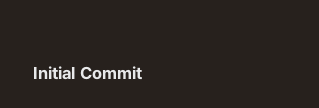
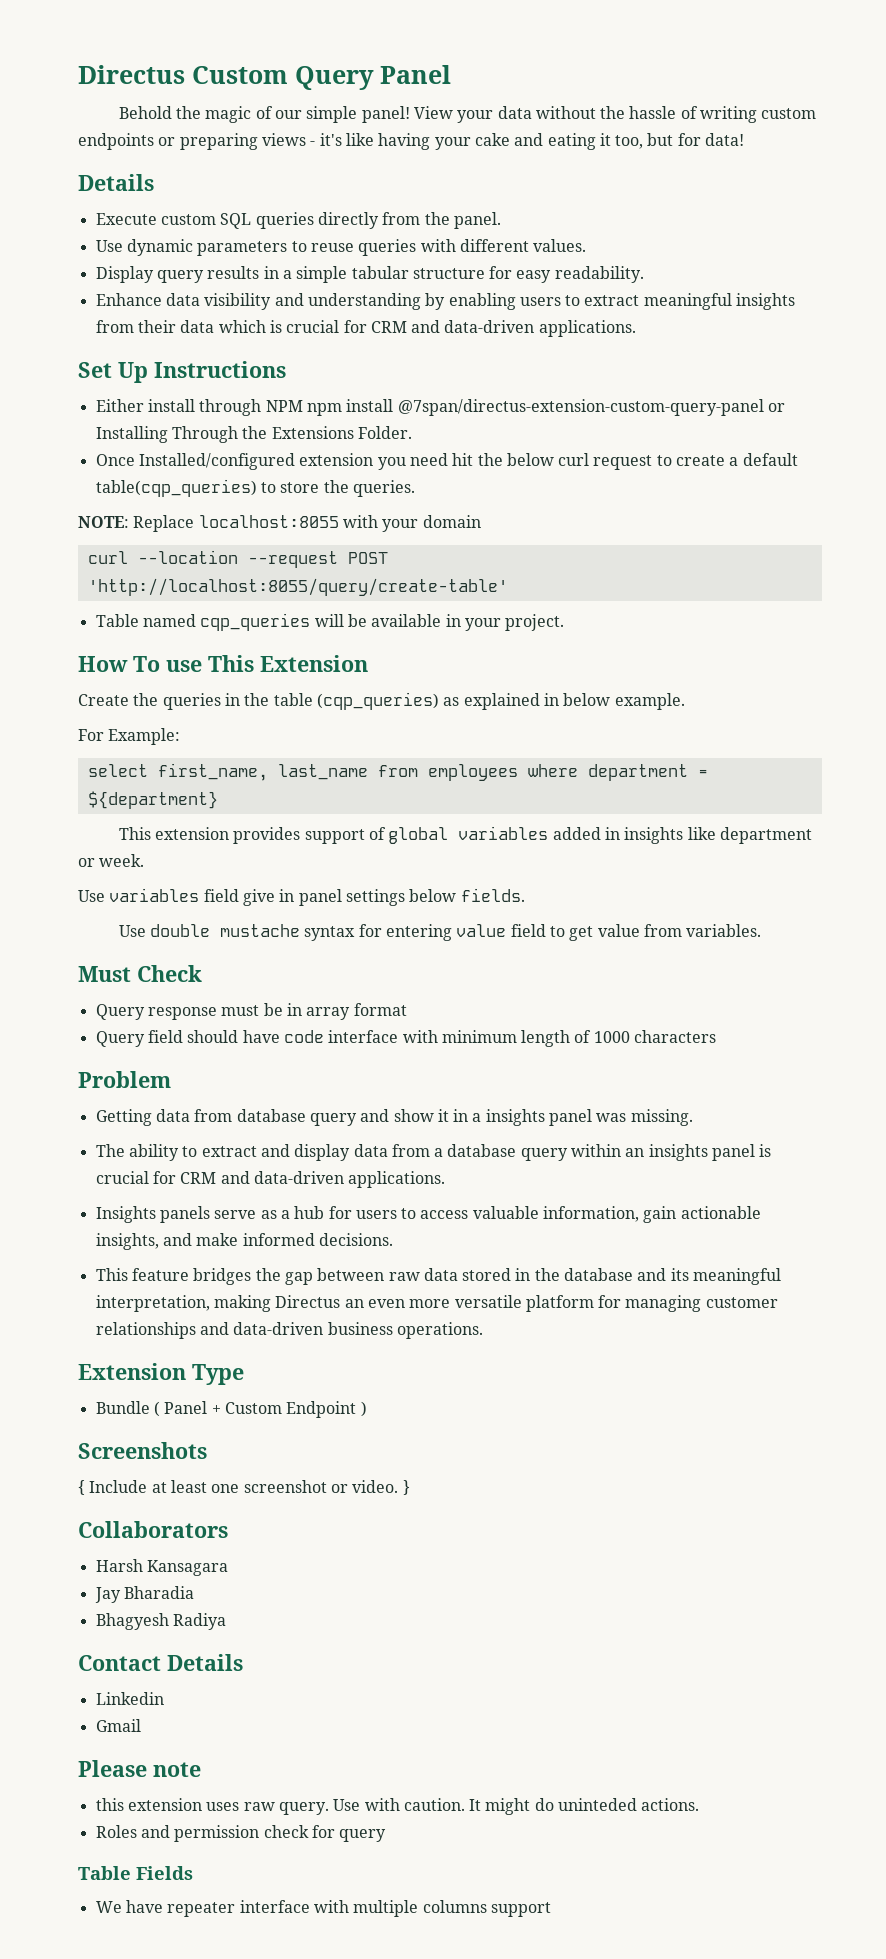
[33,66,142,80] Initial Commit -> [78,65,451,90] [118,106,817,123] [78,133,745,150] [78,174,154,191] [95,212,501,229] [95,239,587,256] [95,266,644,283] [95,293,796,310] [95,320,636,337] [78,361,286,383] [95,399,785,416] [95,426,412,443] [95,453,798,470] [95,479,415,497] [78,515,481,532] [87,550,388,568] [87,578,508,596] [95,613,565,631] [78,655,368,672] [78,692,685,710] [78,728,181,745] [87,763,708,781] [87,791,218,809] [118,826,812,844] [78,854,145,867] [78,888,525,906] [118,924,762,941] [78,965,202,982] [95,1003,407,1020] [95,1030,717,1047] [78,1071,171,1088] [95,1109,693,1126] [95,1144,772,1161] [95,1171,446,1188] [95,1206,761,1223] [95,1233,393,1250] [95,1268,782,1285] [95,1295,778,1312] [95,1322,483,1339] [78,1363,244,1385] [95,1401,367,1418] [78,1442,207,1459] [78,1480,410,1495] [78,1521,228,1538] [95,1559,228,1576] [94,1586,194,1603] [95,1613,226,1630] [78,1654,243,1671] [95,1692,164,1705] [95,1719,141,1732] [78,1760,201,1777] [95,1798,700,1815] [95,1825,387,1842] [78,1866,193,1880] [95,1900,551,1917] Directus Custom Query Panel // Behold the magic of our simple panel! View your data without the hassle of writing custom endpoints or preparing views - it's like having your cake and eating it too, but for data! // Details // Execute custom SQL queries directly from the panel. // Use dynamic parameters to reuse queries with different values. // Display query results in a simple tabular structure for easy readability. // Enhance data visibility and understanding by enabling users to extract meaningful insights from their data which is crucial for CRM and data-driven applications. // Set Up Instructions // Either install through NPM npm install @7span/directus-extension-custom-query-panel or Installing Through the Extensions Folder. // Once Installed/configured extension you need hit the below curl request to create a default table(cqp_queries) to store the queries. // NOTE: Replace localhost:8055 with your domain // curl --location --request POST 'http://localhost:8055/query/create-table' // Table named cqp_queries will be available in your project. // How To use This Extension // Create the queries in the table (cqp_queries) as explained in below example. // For Example: // select first_name, last_name from employees where department = ${department} // This extension provides support of global variables added in insights like department or week. // Use variables field give in panel settings below fields. // Use double mustache syntax for entering value field to get value from variables. // Must Check // Query response must be in array format // Query field should have code interface with minimum length of 1000 characters // Problem // Getting data from database query and show it in a insights panel was missing. // The ability to extract and display data from a database query within an insights panel is crucial for CRM and data-driven applications. // Insights panels serve as a hub for users to access valuable information, gain actionable insights, and make informed decisions. // This feature bridges the gap between raw data stored in the database and its meaningful interpretation, making Directus an even more versatile platform for managing customer relationships and data-driven business operations. // Extension Type // Bundle ( Panel + Custom Endpoint ) // Screenshots // { Include at least one screenshot or video. } // Collaborators // Harsh Kansagara // Jay Bharadia // Bhagyesh Radiya // Contact Details // Linkedin // Gmail // Please note // this extension uses raw query. Use with caution. It might do uninteded actions. // Roles and permission check for query // Table Fields // We have repeater interface with multiple columns support

